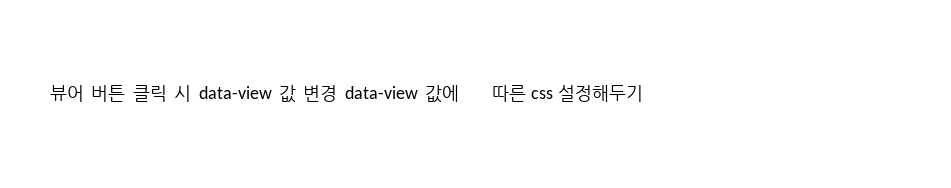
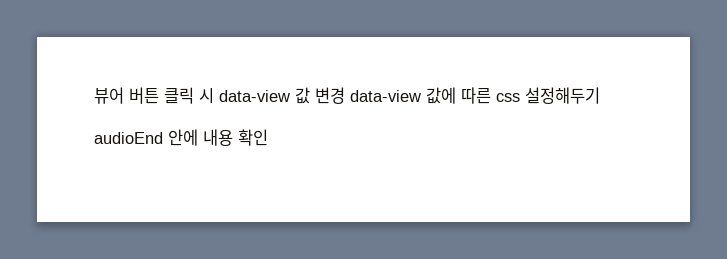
(643, 93) none -> [94,129,268,146] // audioEnd 안에 내용 확인

